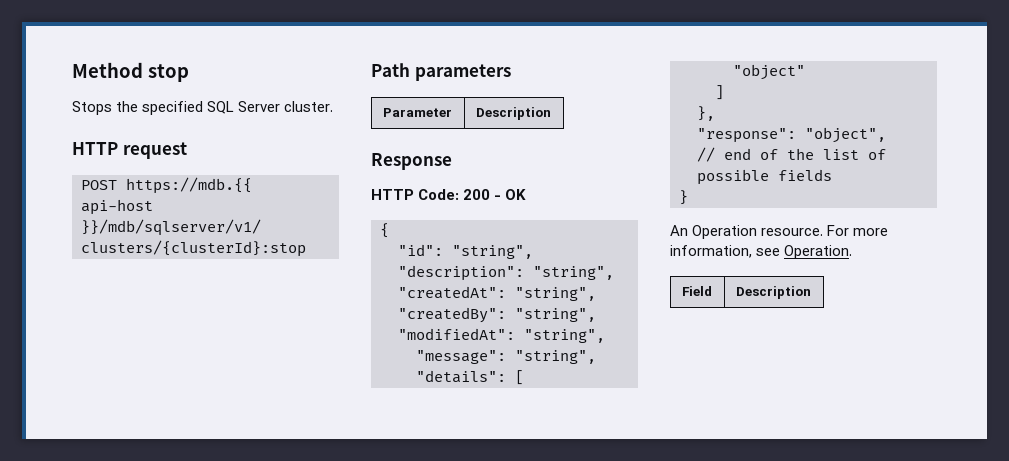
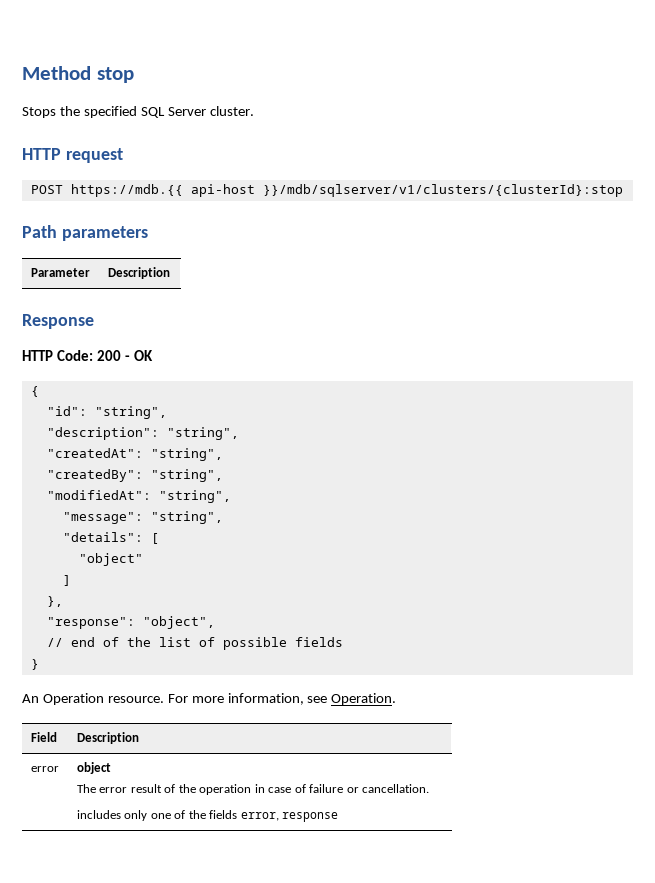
(811, 292) none -> [30,766,59,772] [76,762,111,774] [76,784,430,795] [76,810,339,822] // error | object // The error result of the operation in case of failure or cancellation. // includes only one of the fields error, response

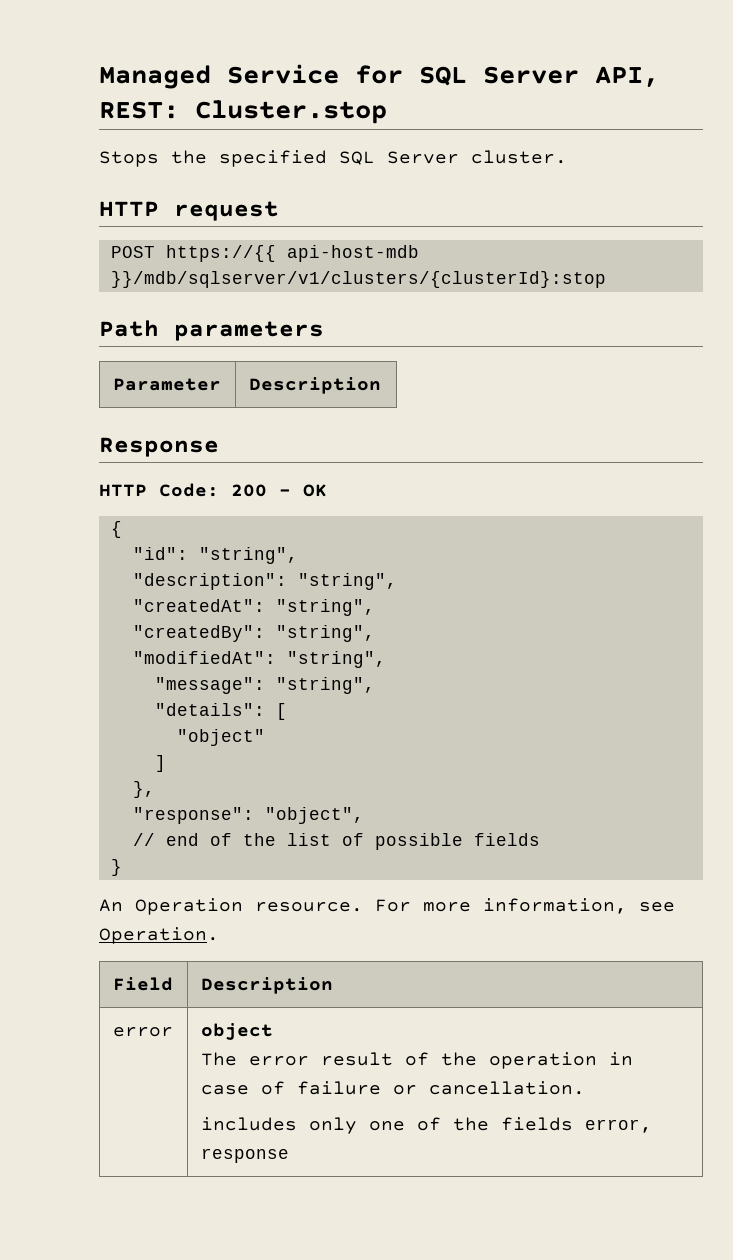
[22,66,134,83] Method stop -> [99,64,659,89] [99,100,387,124] Managed Service for SQL Server API, REST: Cluster.stop
[70,184,255,197] https://mdb.{{ api-host -> [165,245,419,262] https://{{ api-host-mdb

